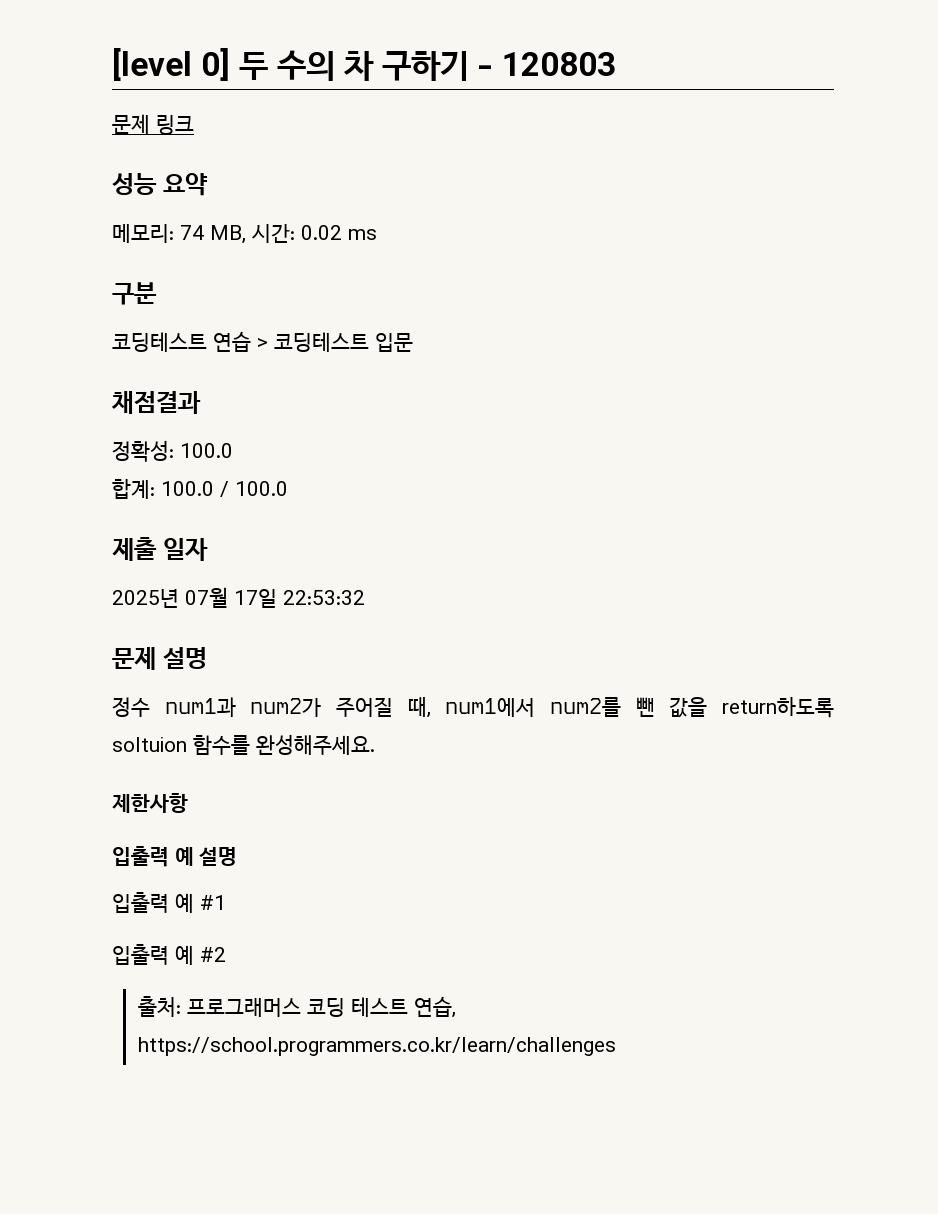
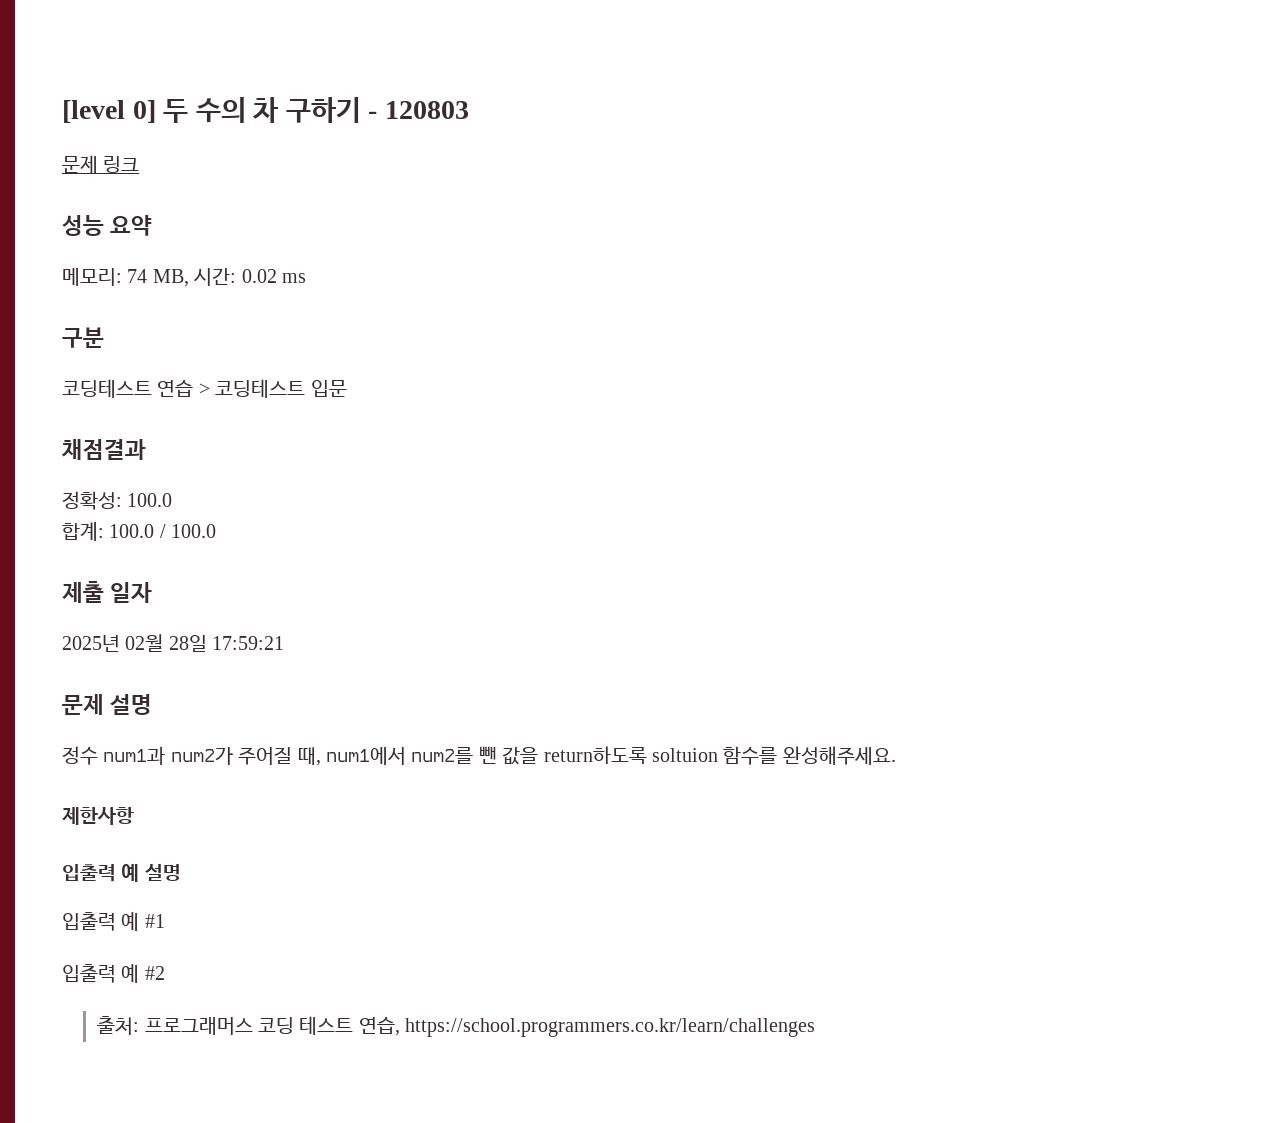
[185,587,365,608] 07월 17일 22:53:32 -> [125,634,285,652] 02월 28일 17:59:21

